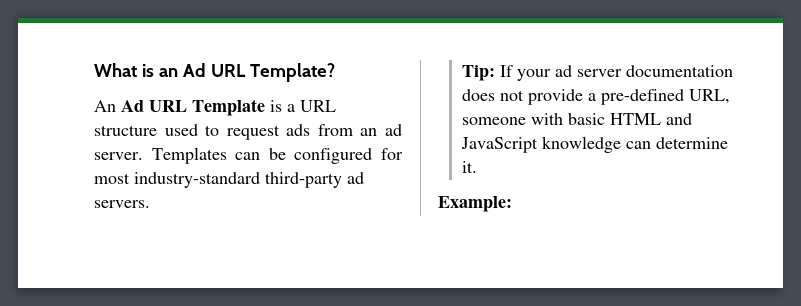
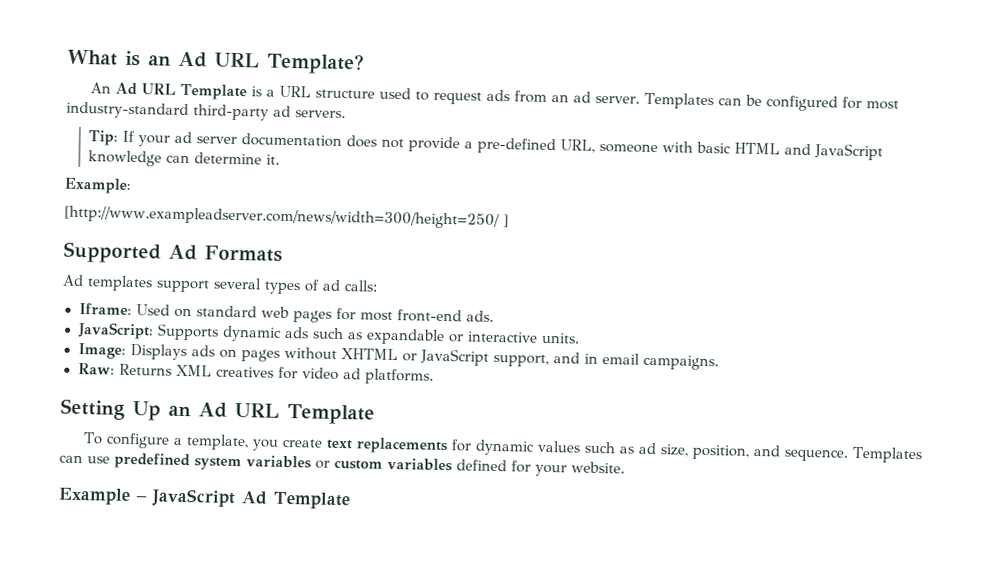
(512, 204) none -> [64,205,509,230] [63,241,283,264] [62,274,378,295] [78,302,494,323] [76,321,580,346] [77,342,719,371] [77,362,434,385] [60,398,375,425] [82,432,922,464] [59,452,625,477] [58,487,350,510] // [http://www.exampleadserver.com/news/width=300/height=250/ ] // Supported Ad Formats // Ad templates support several types of ad calls: // Iframe: Used on standard web pages for most front-end ads. // JavaScript: Supports dynamic ads such as expandable or interactive units. // Image: Displays ads on pages without XHTML or JavaScript support, and in email campaigns. // Raw: Returns XML creatives for video ad platforms. // Setting Up an Ad URL Template // To configure a template, you create text replacements for dynamic values such as ad size, position, and sequence. Templates can use predefined system variables or custom variables defined for your website. // Example – JavaScript Ad Template

